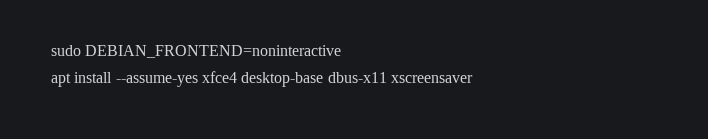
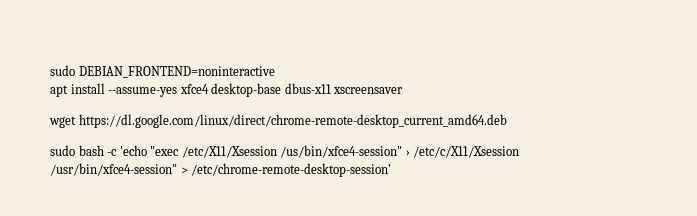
(473, 79) none -> [49,114,507,128] [50,145,520,158] [50,163,392,177] // wget https://dl.google.com/linux/direct/chrome-remote-desktop_current_amd64.deb // sudo bash -c 'echo "exec /etc/X11/Xsession /us/bin/xfce4-session" › /etc/c/X11/Xsession /usr/bin/xfce4-session" > /etc/chrome-remote-desktop-session’

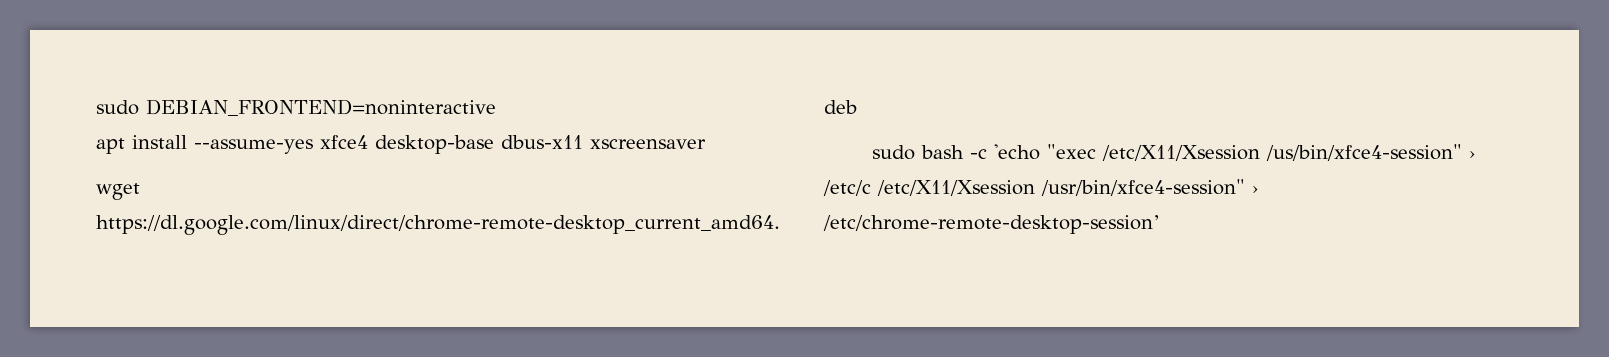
[413,146,520,158] [50,163,188,176] /etc/c/X11/Xsession /usr/bin/xfce4-session" > -> [823,179,1259,196] /etc/c /etc/X11/Xsession /usr/bin/xfce4-session" ›

